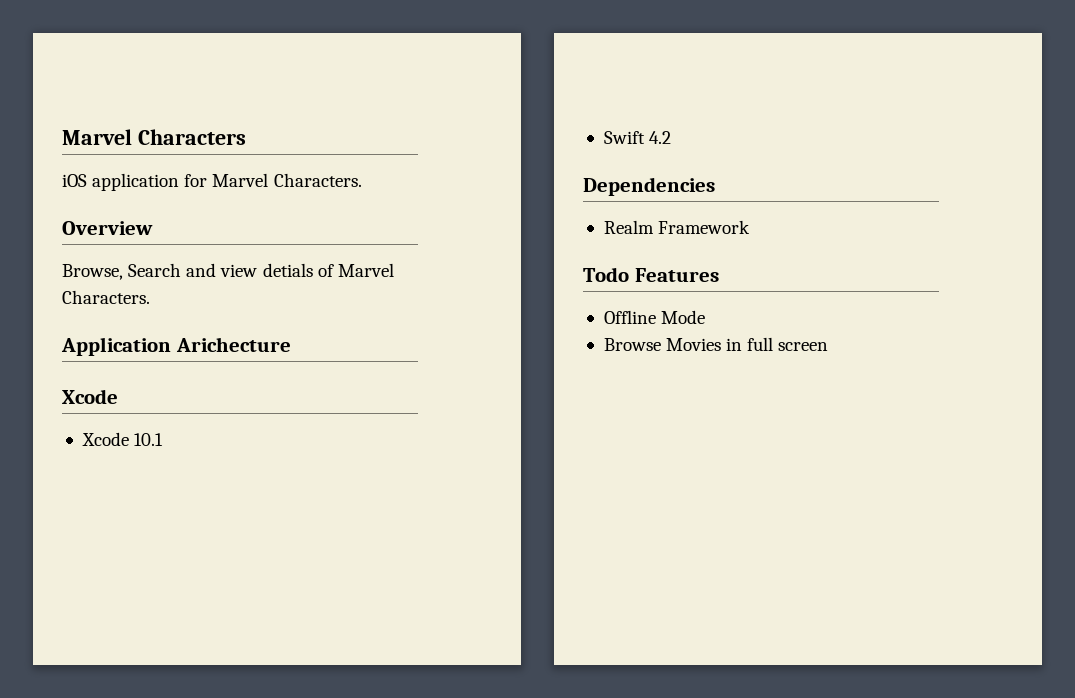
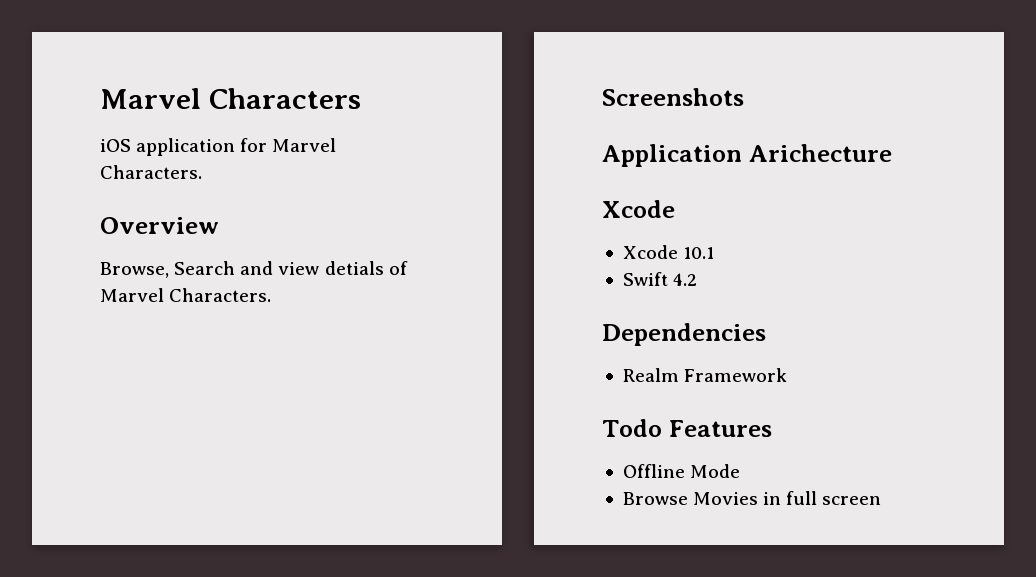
(150, 297) none -> [602,88,744,106] // Screenshots

